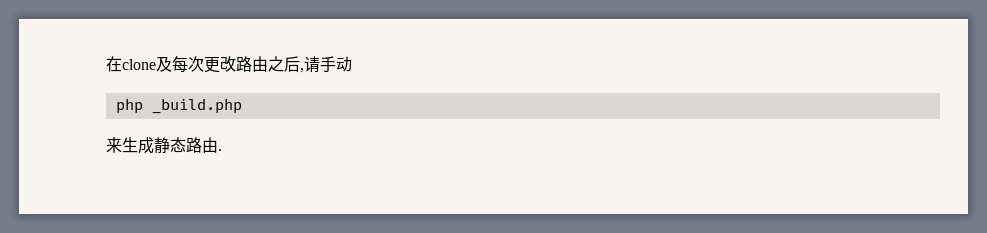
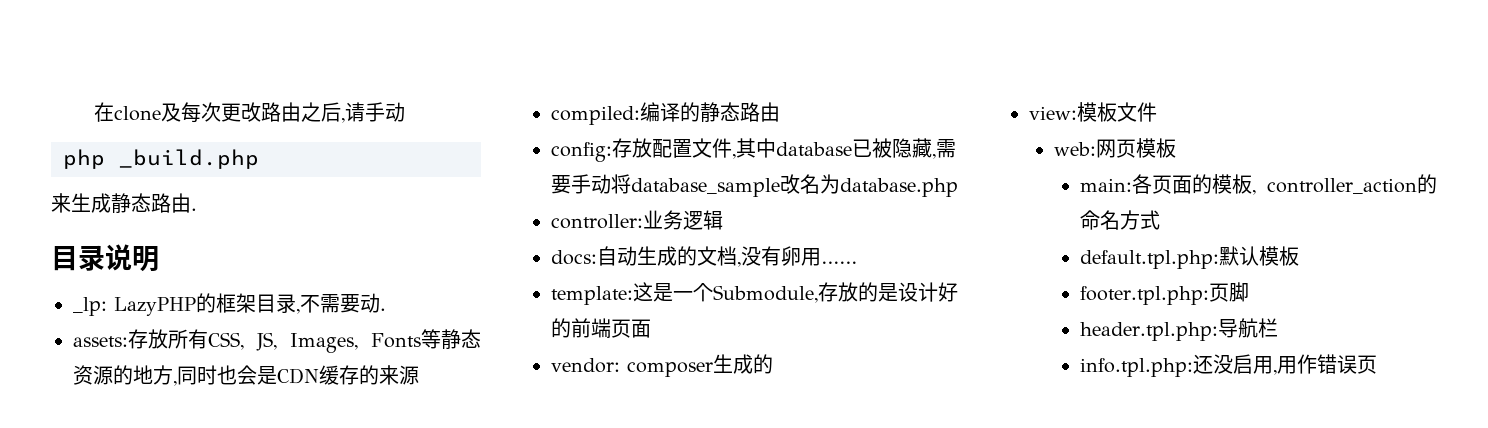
(222, 150) none -> [51,244,159,272] [73,293,386,316] [73,329,481,353] [73,365,419,386] [551,102,780,125] [551,138,956,162] [551,174,958,197] [551,210,723,230] [551,246,857,267] [551,282,958,305] [551,318,651,338] [551,354,773,377] [1029,102,1157,122] [1054,138,1177,158] [1079,174,1437,195] [1079,210,1160,230] [1079,246,1299,269] [1079,282,1249,305] [1079,318,1278,341] [1079,354,1377,377] // 目录说明 // _lp: LazyPHP的框架目录,不需要动. // assets:存放所有CSS, JS, Images, Fonts等静态资源的地方,同时也会是CDN缓存的来源 // compiled:编译的静态路由 // config:存放配置文件,其中database已被隐藏,需要手动将database_sample改名为database.php // controller:业务逻辑 // docs:自动生成的文档,没有卵用…… // template:这是一个Submodule,存放的是设计好的前端页面 // vendor: composer生成的 // view:模板文件 // web:网页模板 // main:各页面的模板, controller_action的命名方式 // default.tpl.php:默认模板 // footer.tpl.php:页脚 // header.tpl.php:导航栏 // info.tpl.php:还没启用,用作错误页

